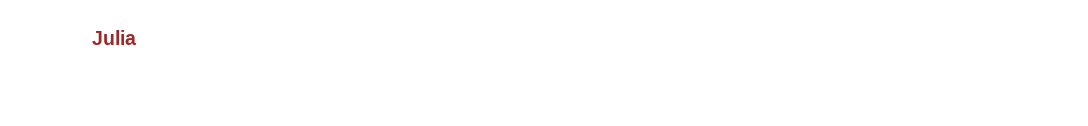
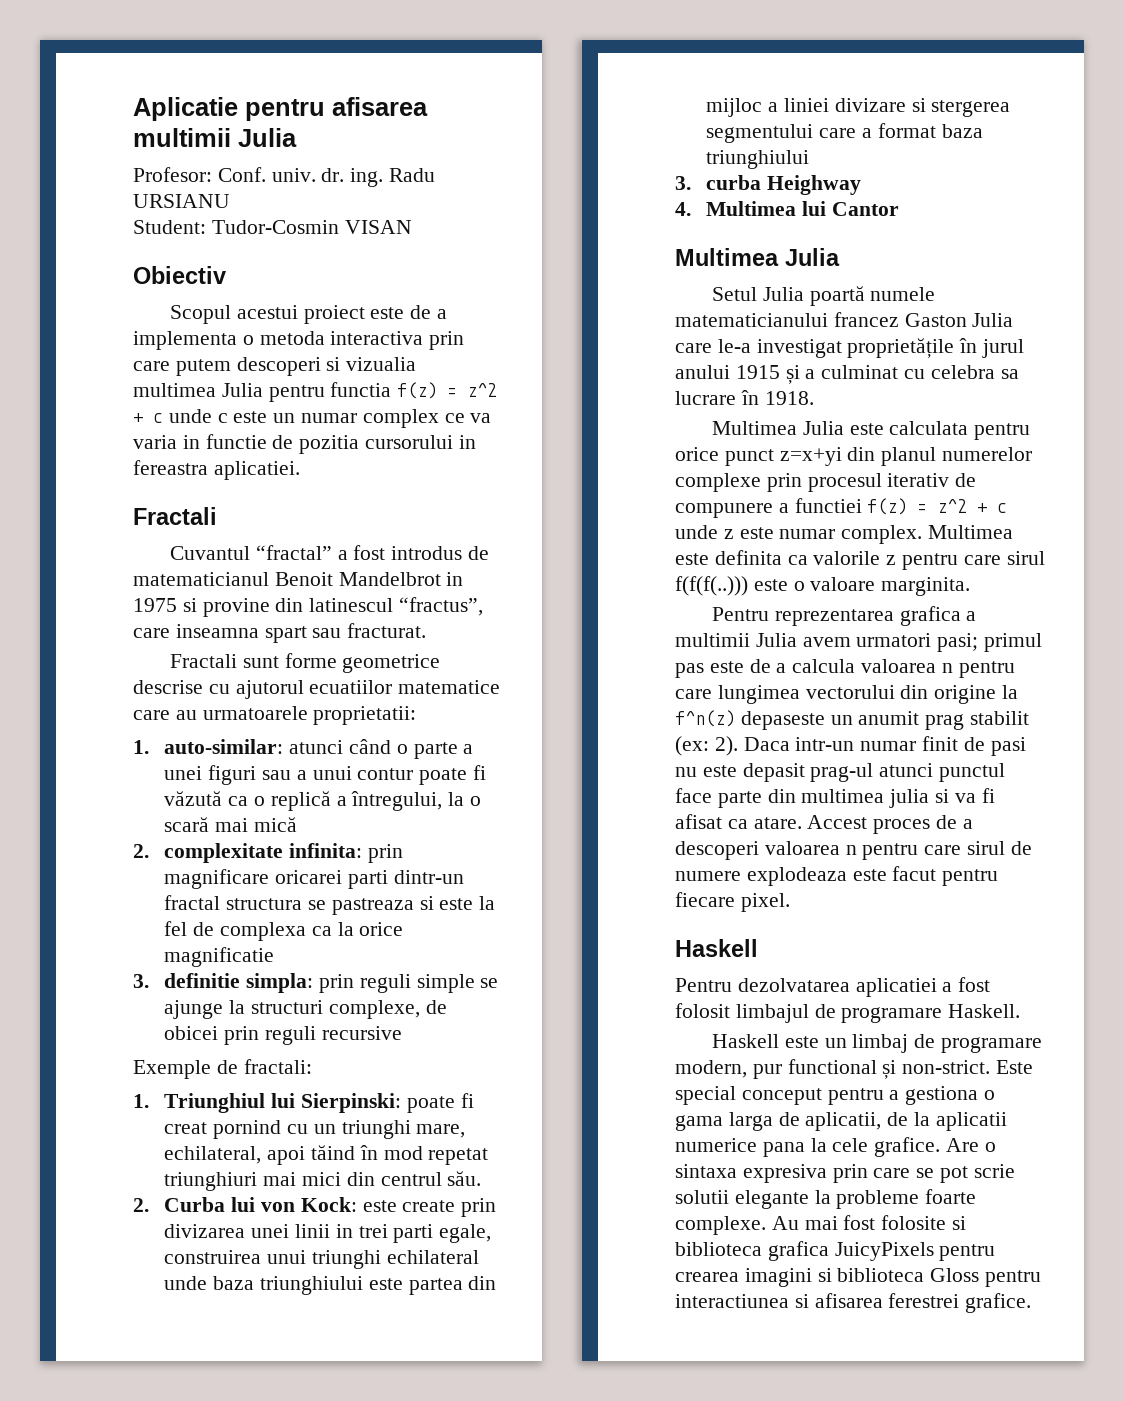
[92,30,136,45] Julia -> [133,97,428,121] [133,128,297,147] [133,167,436,187] [133,194,230,208] [133,220,412,234] [133,266,226,284] [169,305,447,324] [133,331,465,350] [133,357,417,376] [133,382,498,402] [133,409,492,428] [133,434,476,454] [133,460,300,480] [133,507,217,525] [169,545,489,560] [133,572,464,586] [133,597,484,617] [133,623,427,643] [169,653,441,673] [133,680,501,699] [133,706,417,725] [133,739,474,759] [164,765,486,785] [164,791,481,811] [164,817,297,832] [133,843,403,863] [164,869,464,889] [164,895,496,915] [164,921,404,941] [164,947,275,967] [133,973,499,993] [164,1000,447,1019] [164,1026,402,1045] [133,1059,312,1079] [133,1093,474,1113] [164,1120,466,1139] [164,1145,489,1165] [164,1171,482,1191] [133,1197,497,1217] [164,1224,492,1243] [164,1250,479,1269] [164,1276,497,1295] [706,98,1011,117] [706,123,983,143] [706,150,810,169] [675,175,862,195] [675,201,899,216] [675,248,840,266] [711,286,936,306] [675,312,1014,327] [675,338,1025,358] [675,365,1019,384] [675,390,814,405] [711,421,1031,440] [675,447,1033,466] [675,473,977,492] [675,498,1008,518] [675,525,1014,544] [675,550,1045,570] [675,576,971,596] [711,606,977,626] [675,633,1043,652] [675,659,1015,678] [675,685,1019,704] [675,710,1030,730] [675,736,1026,756] [675,763,1006,782] [675,788,995,808] [675,814,973,834] [675,841,1032,860] [675,866,999,886] [675,892,790,912] [675,939,758,957] [675,977,991,997] [675,1003,1021,1023] [711,1034,1042,1053] [675,1059,1034,1079] [675,1086,996,1105] [675,1112,1007,1131] [675,1137,996,1157] [675,1164,1015,1183] [675,1189,977,1209] [675,1215,967,1235] [675,1241,996,1261] [675,1268,1042,1287] [675,1293,1032,1313] Aplicatie pentru afisarea multimii Julia // Profesor: Conf. univ. dr. ing. Radu URSIANU // Student: Tudor-Cosmin VISAN // Obiectiv // Scopul acestui proiect este de a implementa o metoda interactiva prin care putem descoperi si vizualia multimea Julia pentru functia f(z) = z^2 + c unde c este un numar complex ce va varia in functie de pozitia cursorului in fereastra aplicatiei. // Fractali // Cuvantul “fractal” a fost introdus de matematicianul Benoit Mandelbrot in 1975 si provine din latinescul “fractus”, care inseamna spart sau fracturat. // Fractali sunt forme geometrice descrise cu ajutorul ecuatiilor matematice care au urmatoarele proprietatii: // 1. auto-similar: atunci când o parte a unei figuri sau a unui contur poate fi văzută ca o replică a întregului, la o scară mai mică // 2. complexitate infinita: prin magnificare oricarei parti dintr-un fractal structura se pastreaza si este la fel de complexa ca la orice magnificatie // 3. definitie simpla: prin reguli simple se ajunge la structuri complexe, de obicei prin reguli recursive // Exemple de fractali: // 1. Triunghiul lui Sierpinski: poate fi creat pornind cu un triunghi mare, echilateral, apoi tăind în mod repetat triunghiuri mai mici din centrul său. // 2. Curba lui von Kock: este create prin divizarea unei linii in trei parti egale, construirea unui triunghi echilateral unde baza triunghiului este partea din mijloc a liniei divizare si stergerea segmentului care a format baza triunghiului // 3. curba Heighway // 4. Multimea lui Cantor // Multimea Julia // Setul Julia poartă numele matematicianului francez Gaston Julia care le-a investigat proprietățile în jurul anului 1915 și a culminat cu celebra sa lucrare în 1918. // Multimea Julia este calculata pentru orice punct z=x+yi din planul numerelor complexe prin procesul iterativ de compunere a functiei f(z) = z^2 + c unde z este numar complex. Multimea este definita ca valorile z pentru care sirul f(f(f(..))) este o valoare marginita. // Pentru reprezentarea grafica a multimii Julia avem urmatori pasi; primul pas este de a calcula valoarea n pentru care lungimea vectorului din origine la f^n(z) depaseste un anumit prag stabilit (ex: 2). Daca intr-un numar finit de pasi nu este depasit prag-ul atunci punctul face parte din multimea julia si va fi afisat ca atare. Accest proces de a descoperi valoarea n pentru care sirul de numere explodeaza este facut pentru fiecare pixel. // Haskell // Pentru dezolvatarea aplicatiei a fost folosit limbajul de programare Haskell. // Haskell este un limbaj de programare modern, pur functional și non-strict. Este special conceput pentru a gestiona o gama larga de aplicatii, de la aplicatii numerice pana la cele grafice. Are o sintaxa expresiva prin care se pot scrie solutii elegante la probleme foarte complexe. Au mai fost folosite si biblioteca grafica JuicyPixels pentru crearea imagini si biblioteca Gloss pentru interactiunea si afisarea ferestrei grafice.

